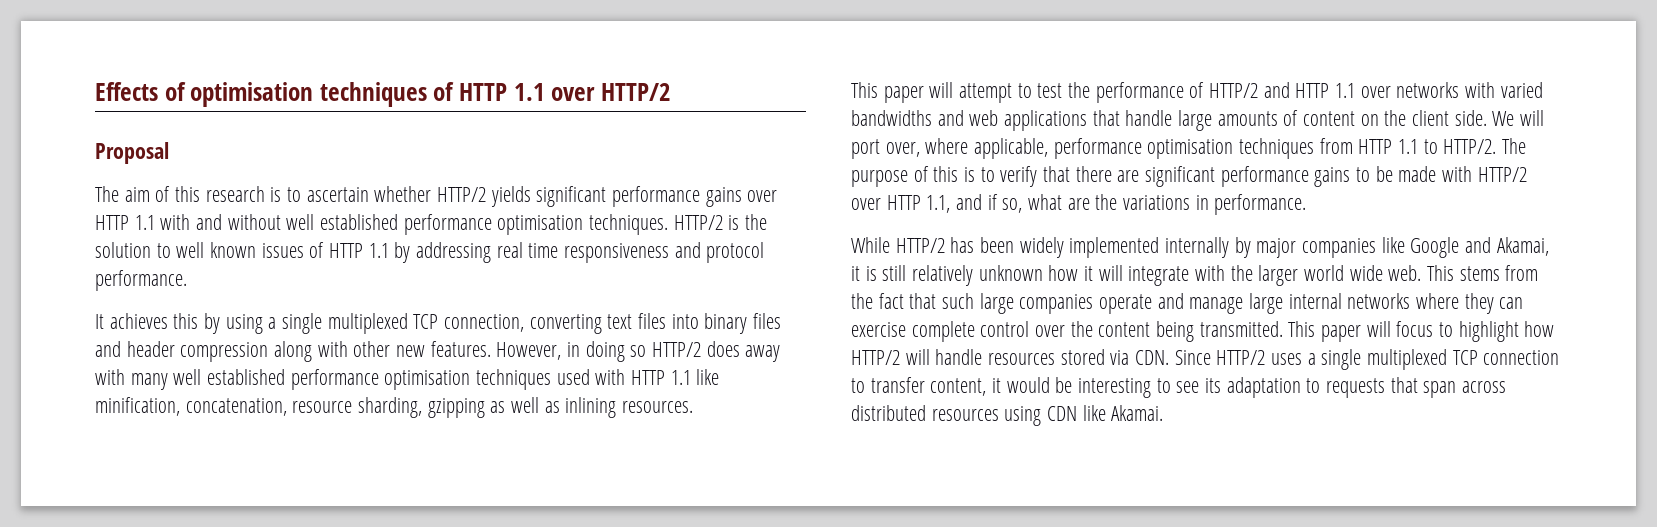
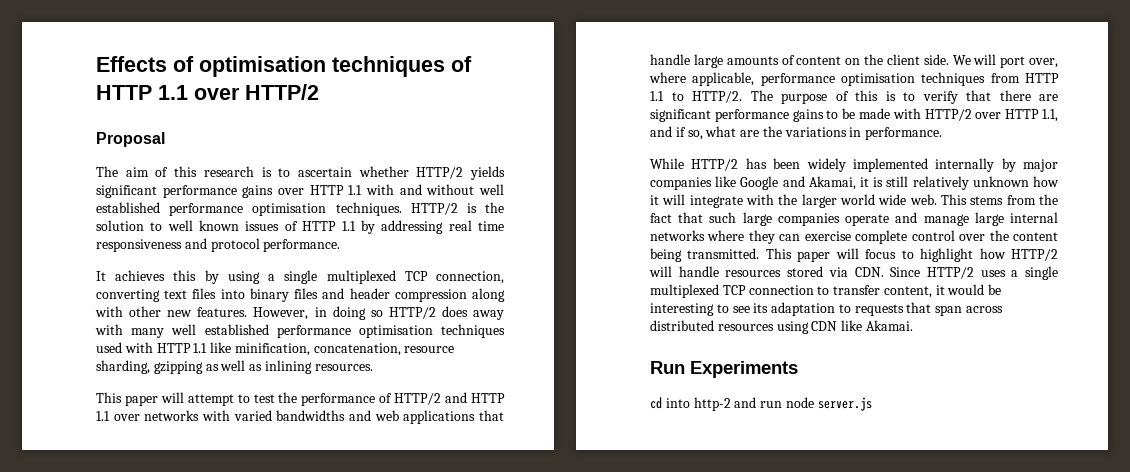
(1164, 413) none -> [650,361,798,378] [650,397,872,411] // Run Experiments // cd into http-2 and run node server.js

